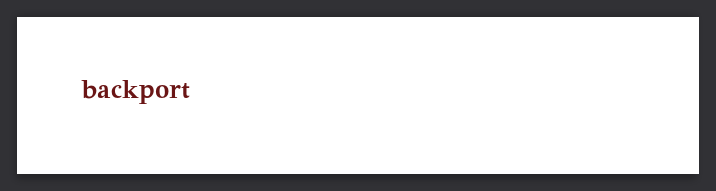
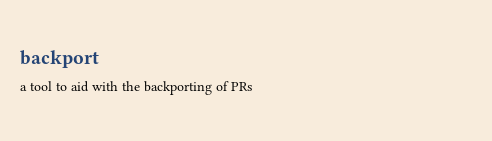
(190, 92) none -> [20,81,252,95] // a tool to aid with the backporting of PRs

